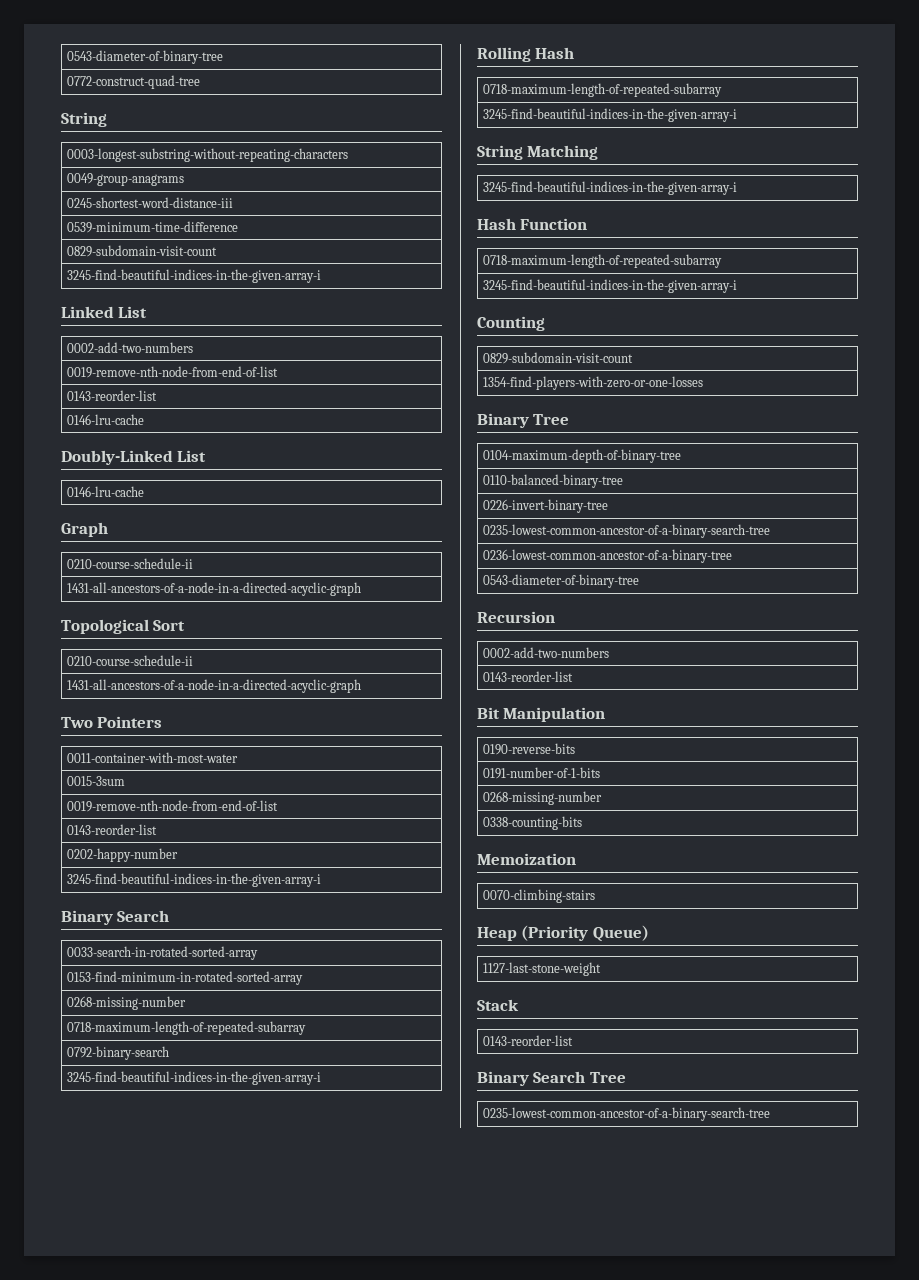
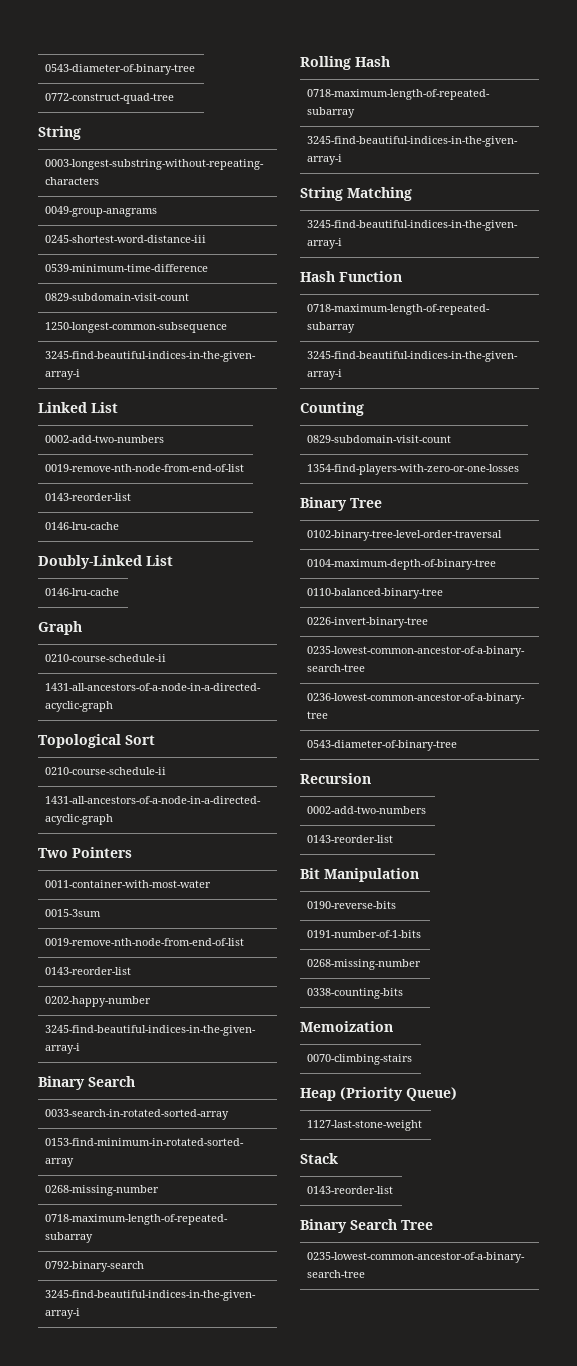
(217, 251) none -> [45,322,228,333] // 1250-longest-common-subsequence
(570, 419) none -> [307,530,503,541] // 0102-binary-tree-level-order-traversal

